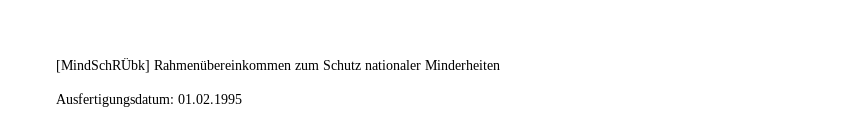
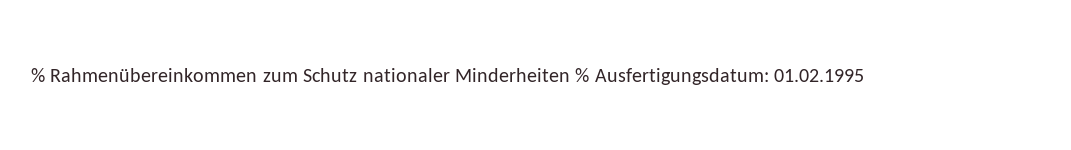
[56,58,150,73] [MindSchRÜbk] -> [31,68,45,82] %
(500, 65) // -> [575,68,590,82] %

